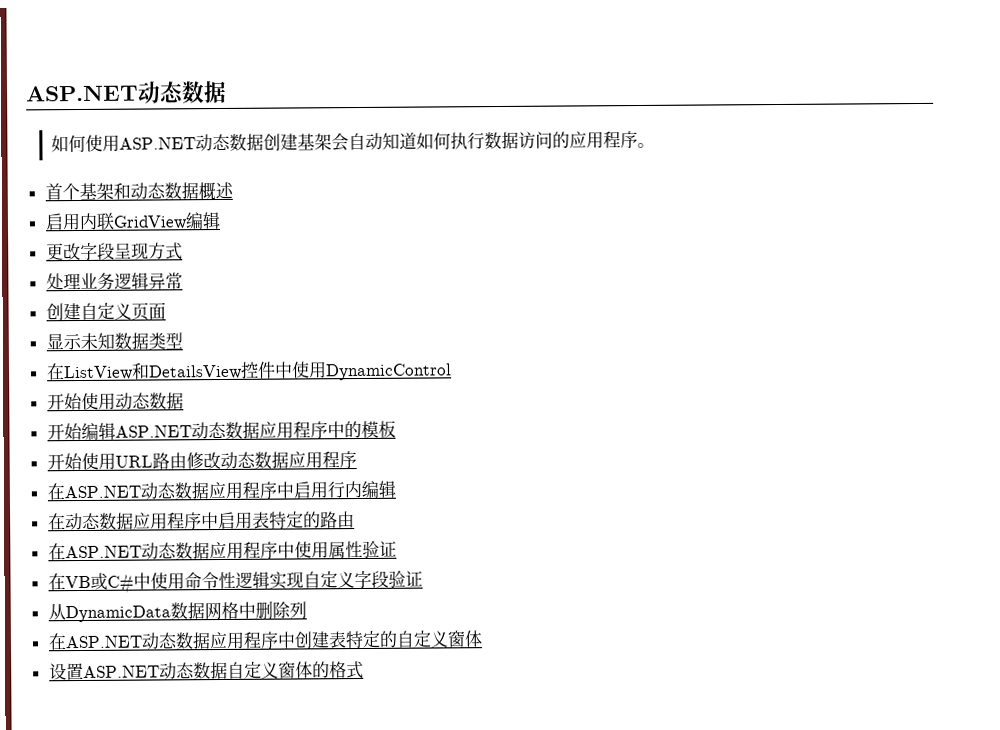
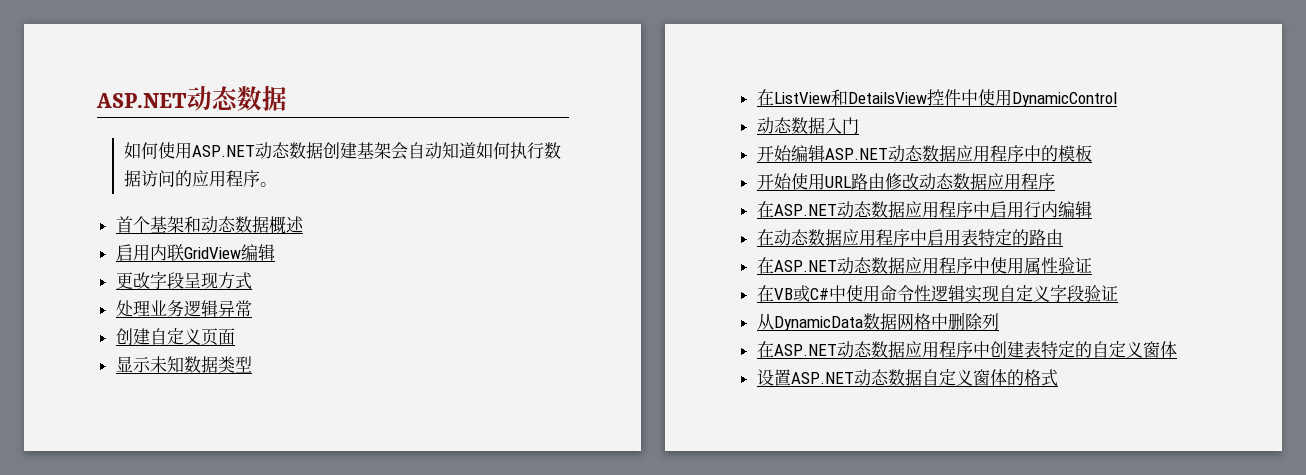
[46,392,184,411] 开始使用动态数据 -> [756,117,859,134] 动态数据入门

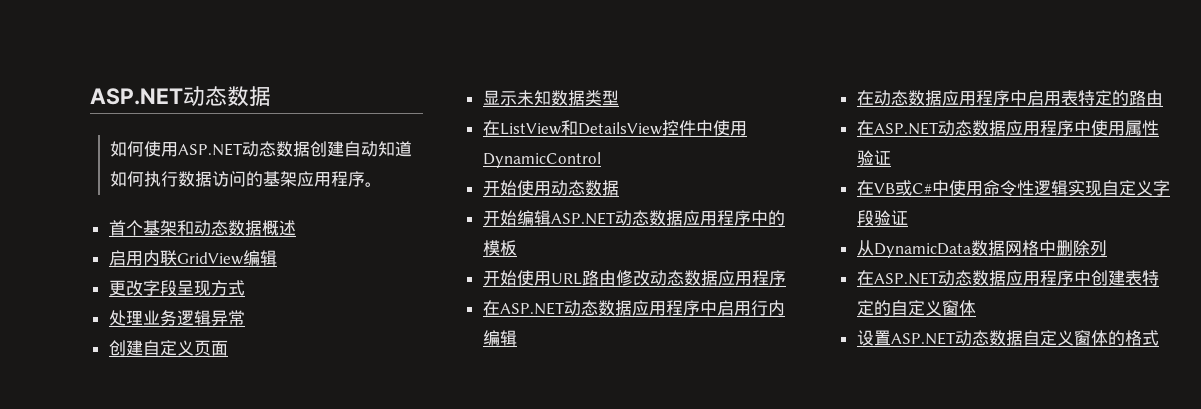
[356,142,408,160] 基架会 -> (344, 149) none
(192, 178) none -> [262,171,297,187] 基架
[756,117,859,134] 动态数据入门 -> [482,180,619,196] 开始使用动态数据

